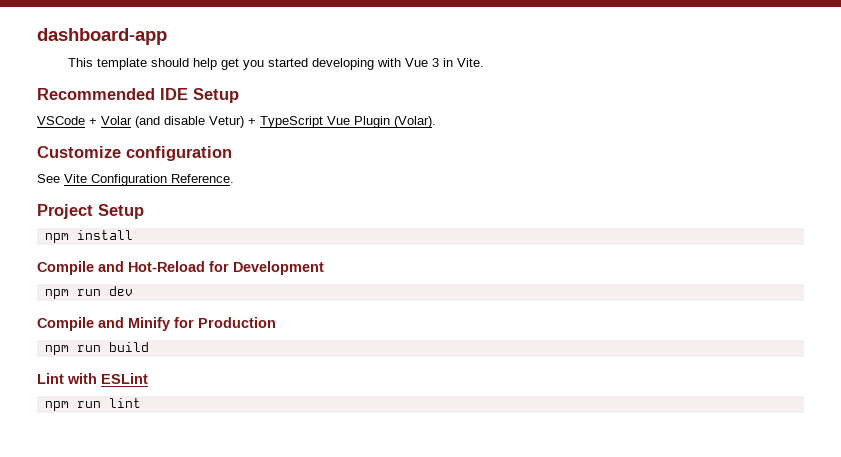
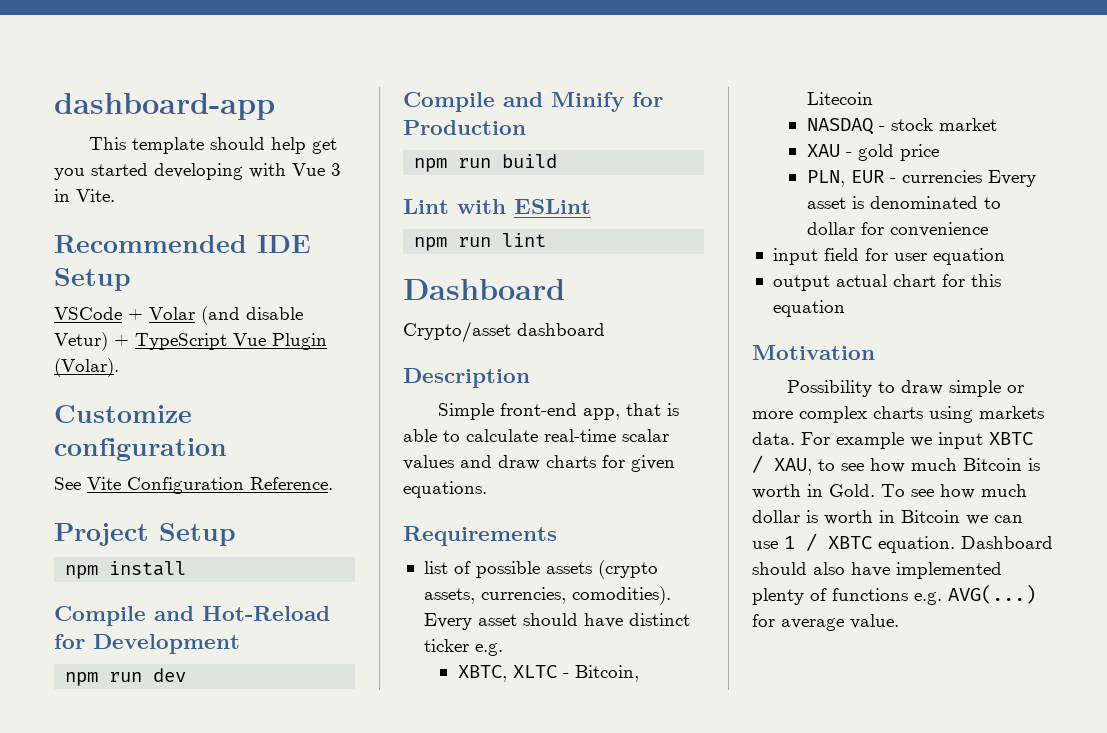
(141, 403) none -> [403,279,565,300] [403,321,605,343] [403,368,530,388] [438,403,680,420] [403,429,669,442] [403,455,675,472] [403,481,487,498] [403,526,557,546] [423,560,658,579] [423,586,671,605] [423,613,690,630] [423,639,503,656] [457,665,639,682] [806,92,873,105] [806,118,997,135] [806,144,939,161] [806,170,1036,187] [806,196,1001,209] [806,222,988,237] [772,248,1005,265] [772,274,1001,291] [772,300,845,317] [752,345,875,360] [787,380,1025,397] [752,406,1044,423] [752,432,1033,449] [752,455,1040,475] [752,484,1027,499] [752,510,1023,525] [752,533,1053,553] [752,562,1002,579] [752,585,1036,605] [752,614,899,631] // Dashboard // Crypto/asset dashboard // Description // Simple front-end app, that is able to calculate real-time scalar values and draw charts for given equations. // Requirements // list of possible assets (crypto assets, currencies, comodities). Every asset should have distinct ticker e.g. // XBTC, XLTC - Bitcoin, Litecoin // NASDAQ - stock market // XAU - gold price // PLN, EUR - currencies Every asset is denominated to dollar for convenience // input field for user equation // output actual chart for this equation // Motivation // Possibility to draw simple or more complex charts using markets data. For example we input XBTC / XAU, to see how much Bitcoin is worth in Gold. To see how much dollar is worth in Bitcoin we can use 1 / XBTC equation. Dashboard should also have implemented plenty of functions e.g. AVG(...) for average value.

